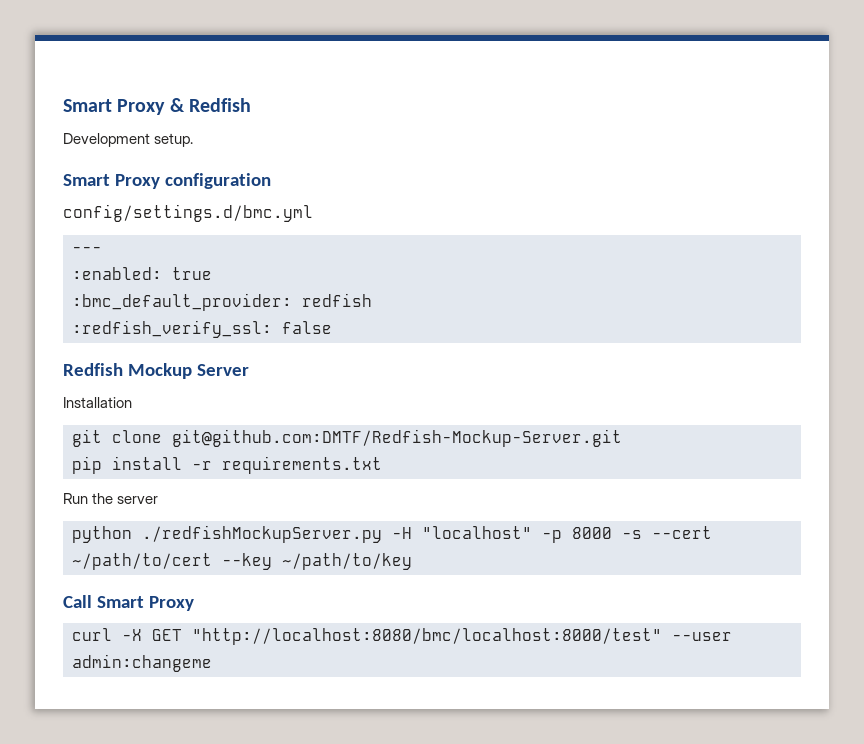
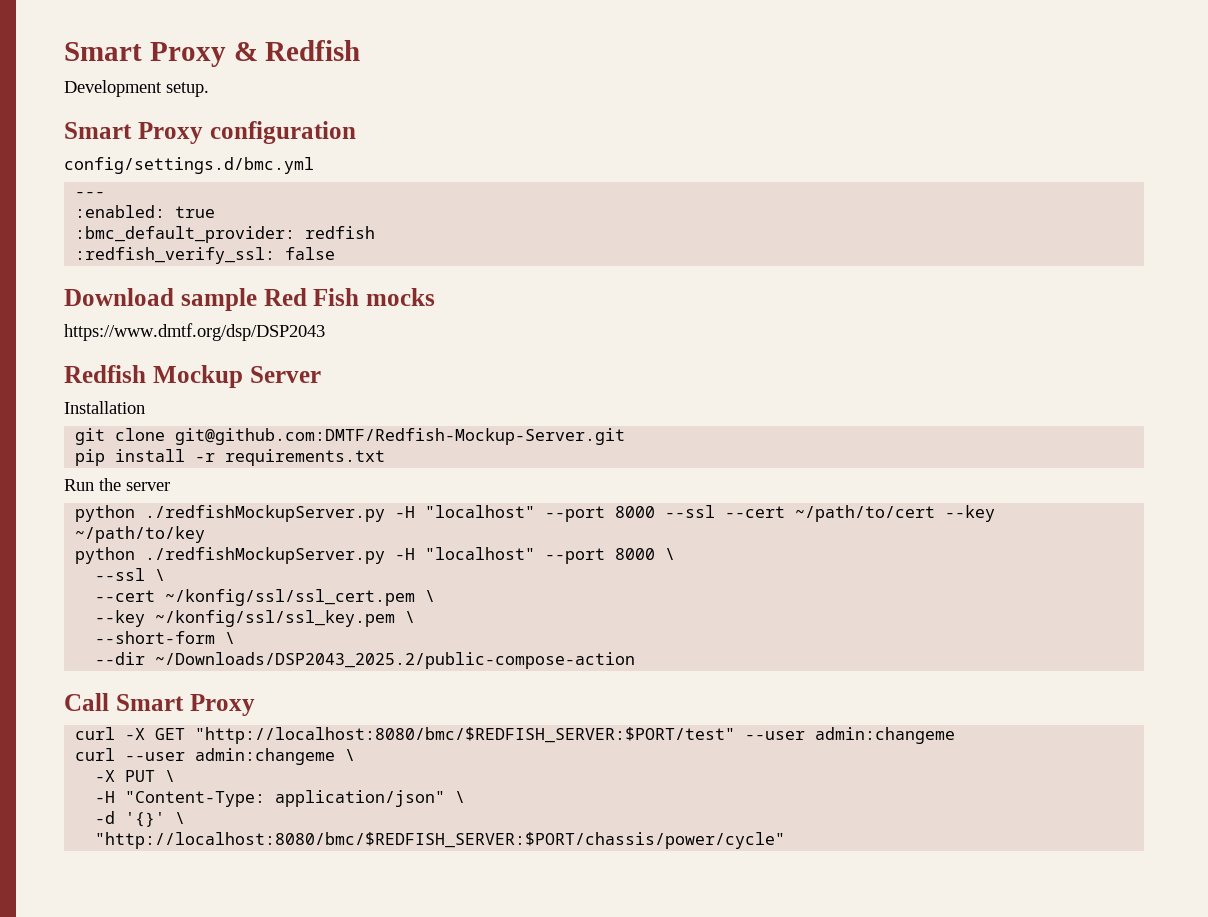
(332, 327) none -> [64,288,435,311] [64,323,325,341] // Download sample Red Fish mocks // https://www.dmtf.org/dsp/DSP2043
[542,527,642,543] -p 8000 -s -> [545,505,716,522] --port 8000 --ssl
(412, 561) none -> [75,547,676,564] [95,568,166,581] [95,589,436,606] [95,610,416,627] [95,631,236,644] [95,652,636,669] // python ./redfishMockupServer.py -H "localhost" --port 8000 \ // --ssl \ // --cert ~/konfig/ssl/ssl_cert.pem \ // --key ~/konfig/ssl/ssl_key.pem \ // --short-form \ // --dir ~/Downloads/DSP2043_2025.2/public-compose-action
[192,628,732,645] [72,654,212,672] "http://localhost:8080/bmc/localhost:8000/test" --user admin:changeme -> [195,727,956,744] [75,748,356,765] [95,770,176,782] [95,790,466,807] [95,811,186,827] [95,832,786,849] "http://localhost:8080/bmc/$REDFISH_SERVER:$PORT/test" --user admin:changeme // curl --user admin:changeme \ // -X PUT \ // -H "Content-Type: application/json" \ // -d '{}' \ // "http://localhost:8080/bmc/$REDFISH_SERVER:$PORT/chassis/power/cycle"

